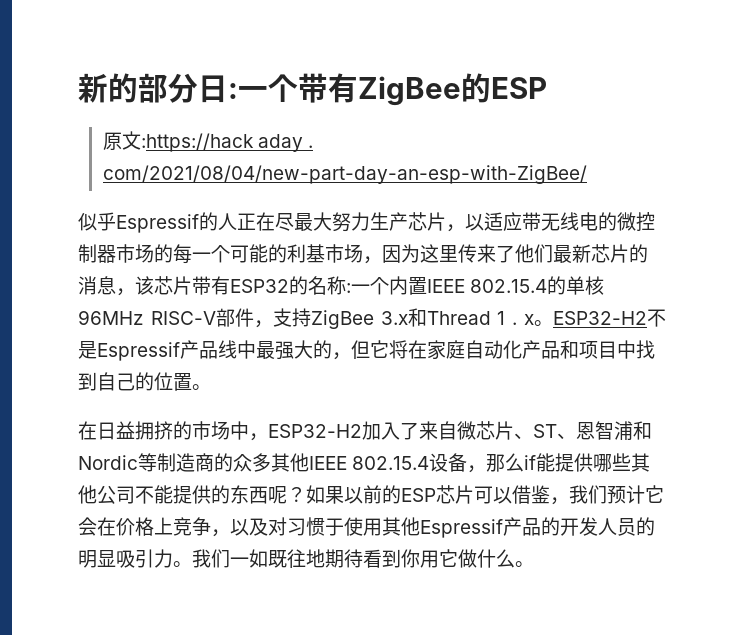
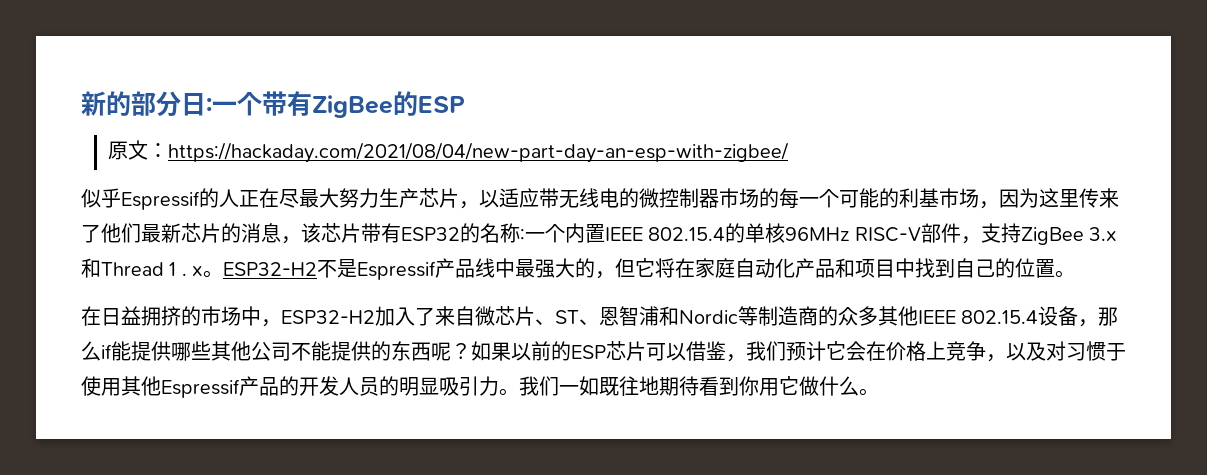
[140,133,313,152] [102,165,587,184] :https://hack aday . com/2021/08/04/new-part-day-an-esp-with-ZigBee/ -> [147,142,789,163] ：https://hackaday.com/2021/08/04/new-part-day-an-esp-with-zigbee/

